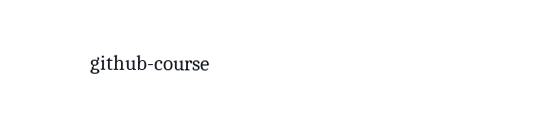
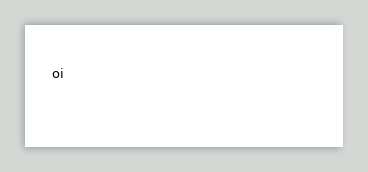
[89,54,210,75] github-course -> [52,68,64,78] oi

